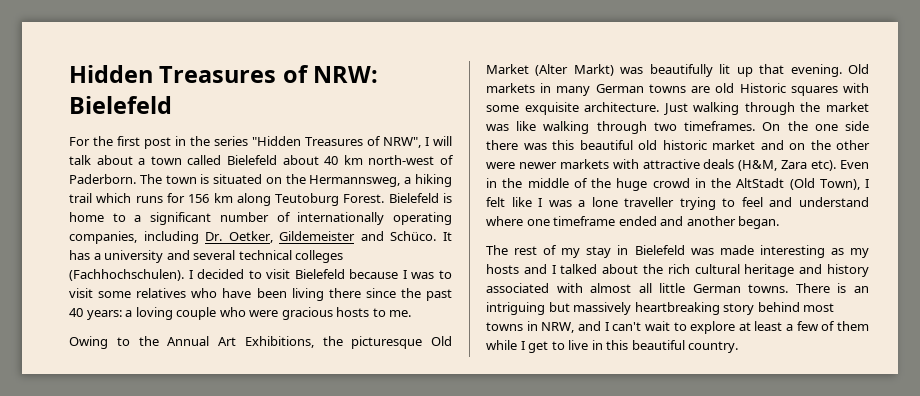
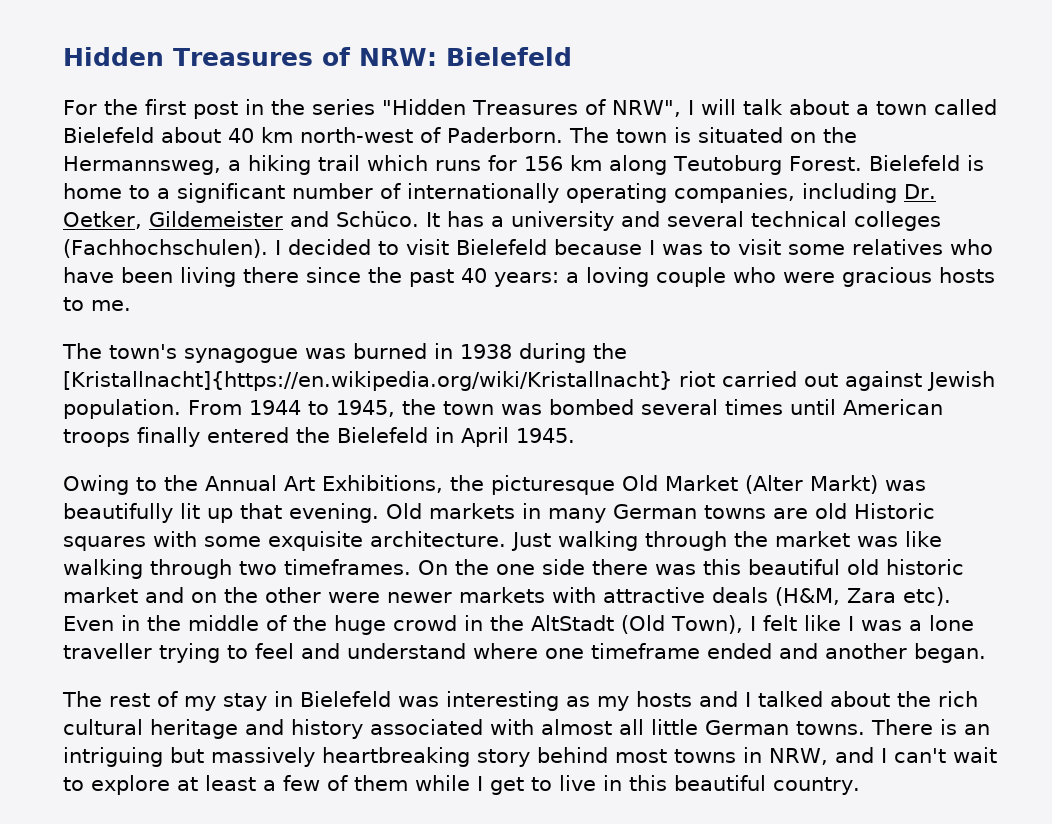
(412, 313) none -> [62,343,627,363] [63,371,995,391] [63,399,943,419] [63,427,575,447] // The town's synagogue was burned in 1938 during the [Kristallnacht]{https://en.wikipedia.org/wiki/Kristallnacht} riot carried out against Jewish population. From 1944 to 1945, the town was bombed several times until American troops finally entered the Bielefeld in April 1945.
[719,245,754,255] made -> (439, 701) none

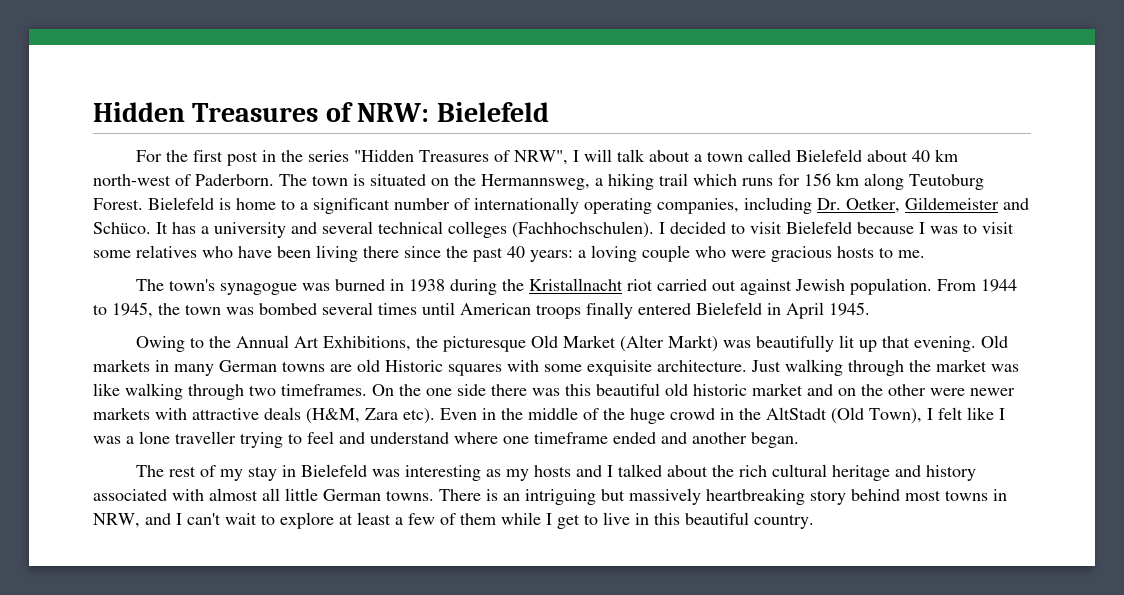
[63,371,672,391] [Kristallnacht]{https://en.wikipedia.org/wiki/Kristallnacht} -> [529,278,624,291] Kristallnacht
[296,427,330,443] the -> (691, 309) none

